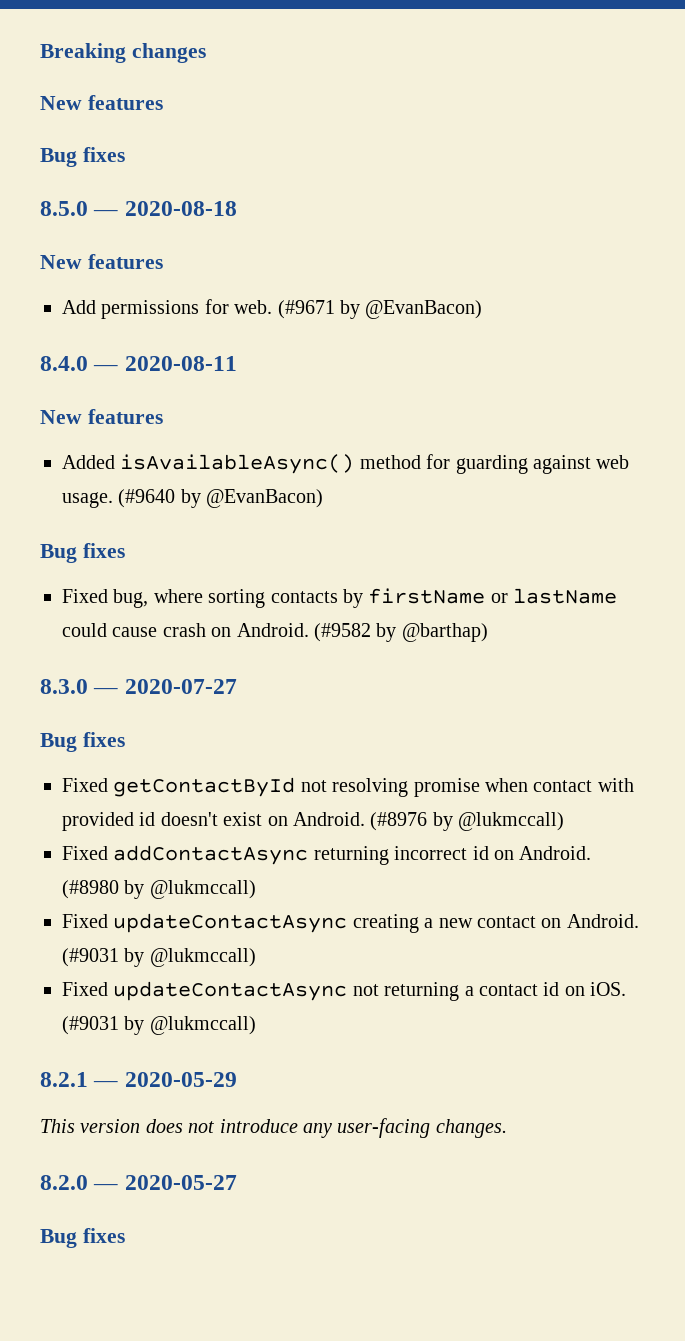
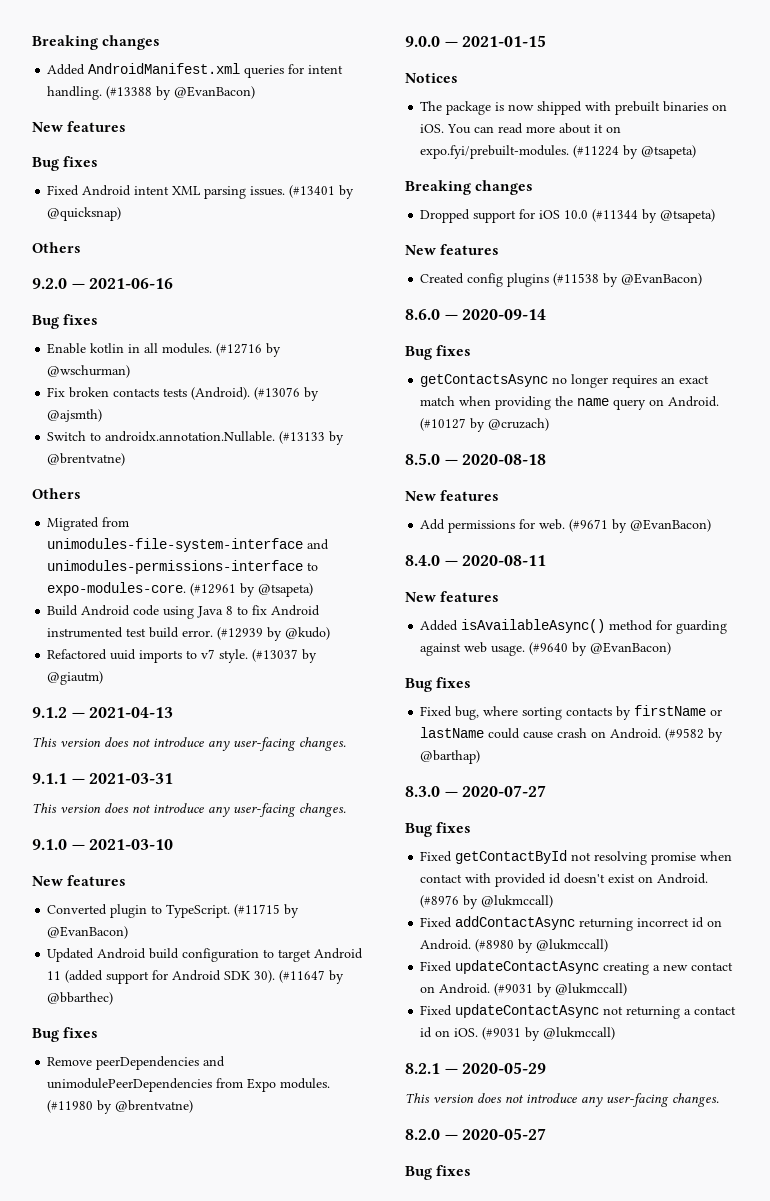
[40,43,206,63] [40,95,163,110] [40,147,125,167] Breaking changes // New features // Bug fixes -> [32,35,161,50] [47,63,344,78] [47,86,256,100] [32,121,127,132] [32,156,99,171] [47,185,355,199] [47,207,122,221] [32,242,81,253] [32,278,174,289] [32,314,99,329] [47,343,282,357] [47,365,131,378] [47,387,320,401] [47,409,103,422] [47,431,345,445] [47,453,126,466] [32,488,81,499] [47,517,130,531] [47,538,330,552] [47,560,319,574] [47,582,314,597] [47,605,321,619] [47,627,331,641] [47,649,318,663] [47,671,104,685] [32,707,174,718] [32,737,346,751] [32,773,174,784] [32,803,346,817] [32,839,174,850] [32,875,127,886] [47,904,300,918] [47,926,129,939] [47,948,364,962] [47,970,345,984] [47,992,114,1005] [32,1027,99,1042] [47,1056,226,1070] [47,1078,331,1092] [47,1100,194,1114] [405,35,547,47] [405,73,458,83] [420,101,728,115] [420,123,622,134] [420,145,697,159] [405,180,534,195] [420,209,716,223] [405,244,500,255] [420,273,703,287] [405,309,547,320] [405,345,472,360] [420,374,710,388] [420,396,720,410] [420,418,550,432] Breaking changes // Added AndroidManifest.xml queries for intent handling. (#13388 by @EvanBacon) // New features // Bug fixes // Fixed Android intent XML parsing issues. (#13401 by @quicksnap) // Others // 9.2.0 — 2021-06-16 // Bug fixes // Enable kotlin in all modules. (#12716 by @wschurman) // Fix broken contacts tests (Android). (#13076 by @ajsmth) // Switch to androidx.annotation.Nullable. (#13133 by @brentvatne) // Others // Migrated from unimodules-file-system-interface and unimodules-permissions-interface to expo-modules-core. (#12961 by @tsapeta) // Build Android code using Java 8 to fix Android instrumented test build error. (#12939 by @kudo) // Refactored uuid imports to v7 style. (#13037 by @giautm) // 9.1.2 — 2021-04-13 // This version does not introduce any user-facing changes. // 9.1.1 — 2021-03-31 // This version does not introduce any user-facing changes. // 9.1.0 — 2021-03-10 // New features // Converted plugin to TypeScript. (#11715 by @EvanBacon) // Updated Android build configuration to target Android 11 (added support for Android SDK 30). (#11647 by @bbarthec) // Bug fixes // Remove peerDependencies and unimodulePeerDependencies from Expo modules. (#11980 by @brentvatne) // 9.0.0 — 2021-01-15 // Notices // The package is now shipped with prebuilt binaries on iOS. You can read more about it on expo.fyi/prebuilt-modules. (#11224 by @tsapeta) // Breaking changes // Dropped support for iOS 10.0 (#11344 by @tsapeta) // New features // Created config plugins (#11538 by @EvanBacon) // 8.6.0 — 2020-09-14 // Bug fixes // getContactsAsync no longer requires an exact match when providing the name query on Android. (#10127 by @cruzach)

